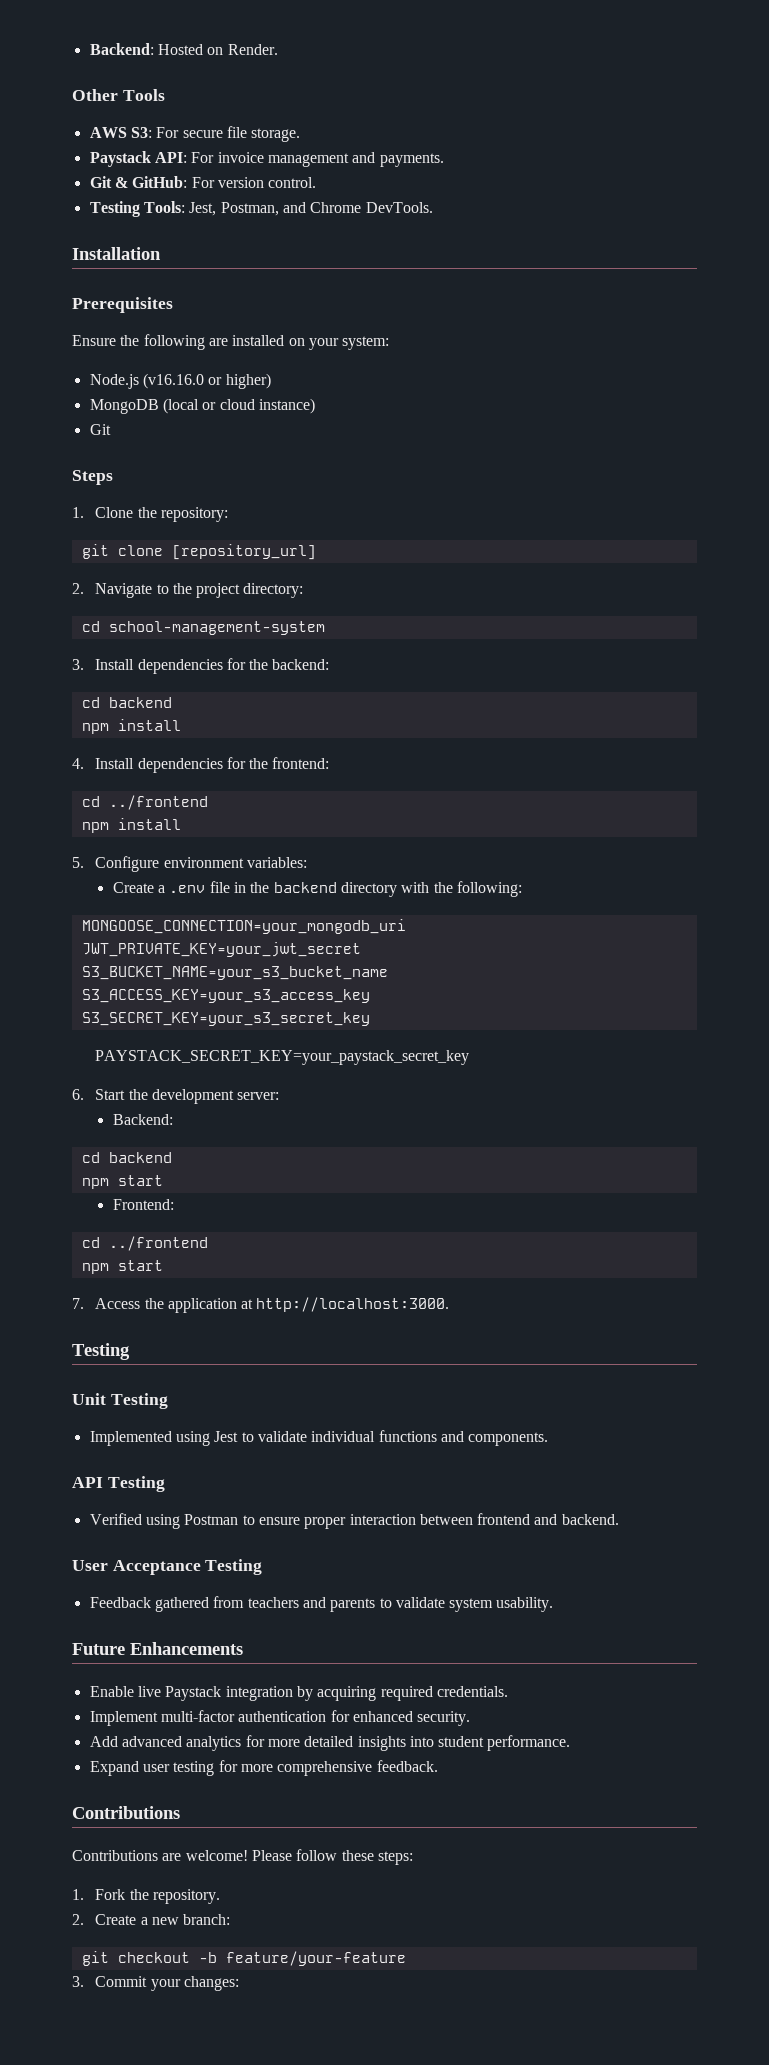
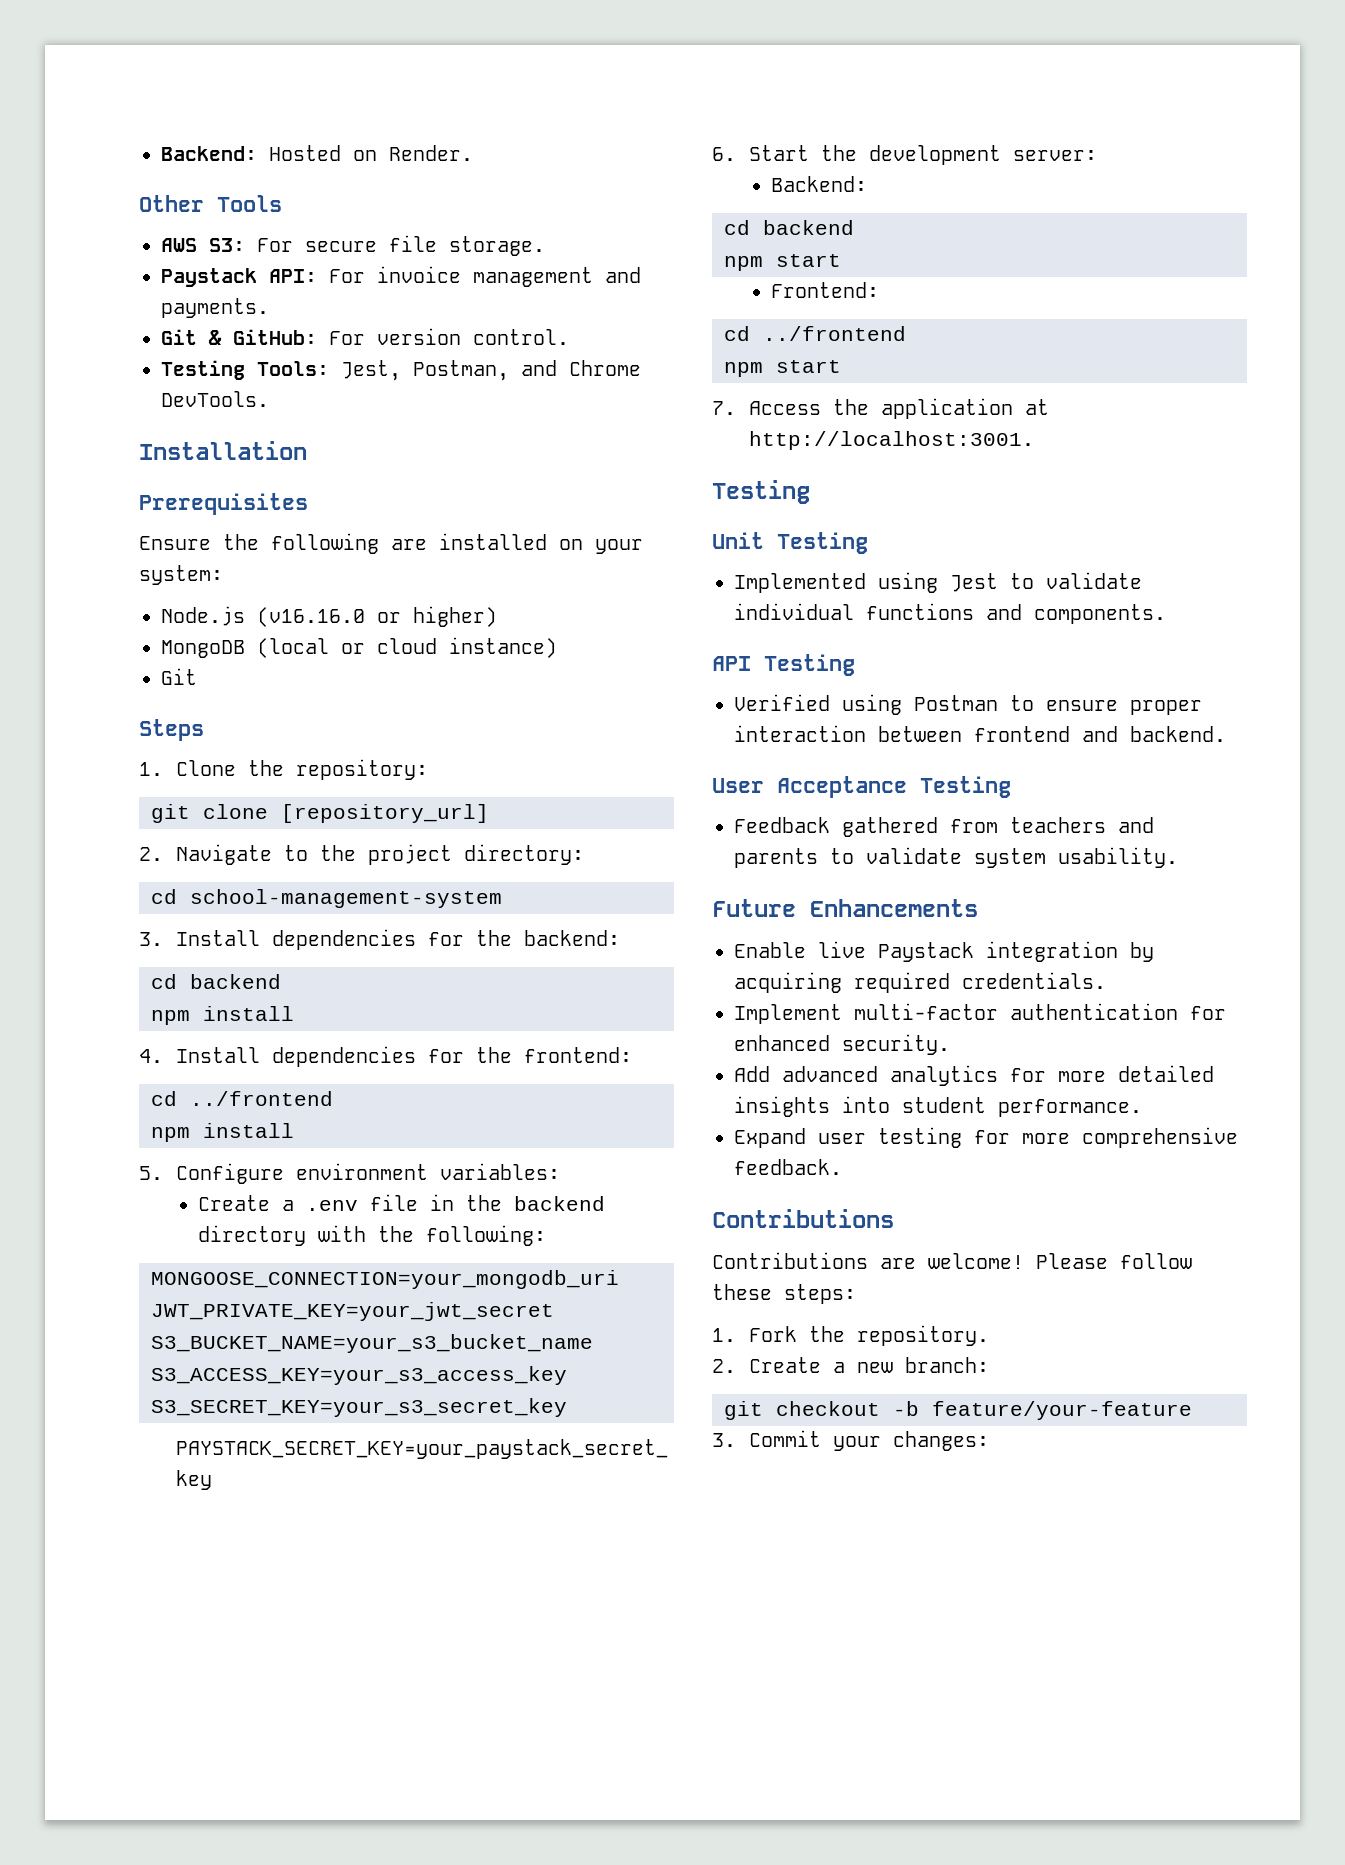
[256,1297,450,1312] http://localhost:3000. -> [749,431,1035,450] http://localhost:3001.

